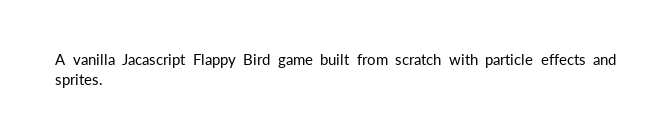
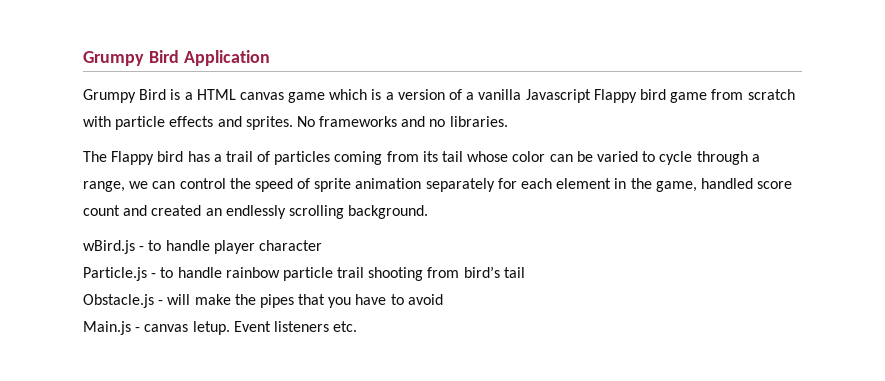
[55,54,350,68] A vanilla Jacascript Flappy Bird game built -> [83,50,270,66] [83,89,708,103] Grumpy Bird Application // Grumpy Bird is a HTML canvas game which is a version of a vanilla Javascript Flappy bird game
(103, 81) none -> [296,116,508,127] [83,151,760,165] [83,178,793,192] [83,205,429,219] [83,240,322,254] [83,266,525,281] [83,294,443,308] [83,321,358,335] No frameworks and no libraries. // The Flappy bird has a trail of particles coming from its tail whose color can be varied to cycle through a range, we can control the speed of sprite animation separately for each element in the game, handled score count and created an endlessly scrolling background. // wBird.js - to handle player character // Particle.js - to handle rainbow particle trail shooting from bird’s tail // Obstacle.js - will make the pipes that you have to avoid // Main.js - canvas letup. Event listeners etc.

